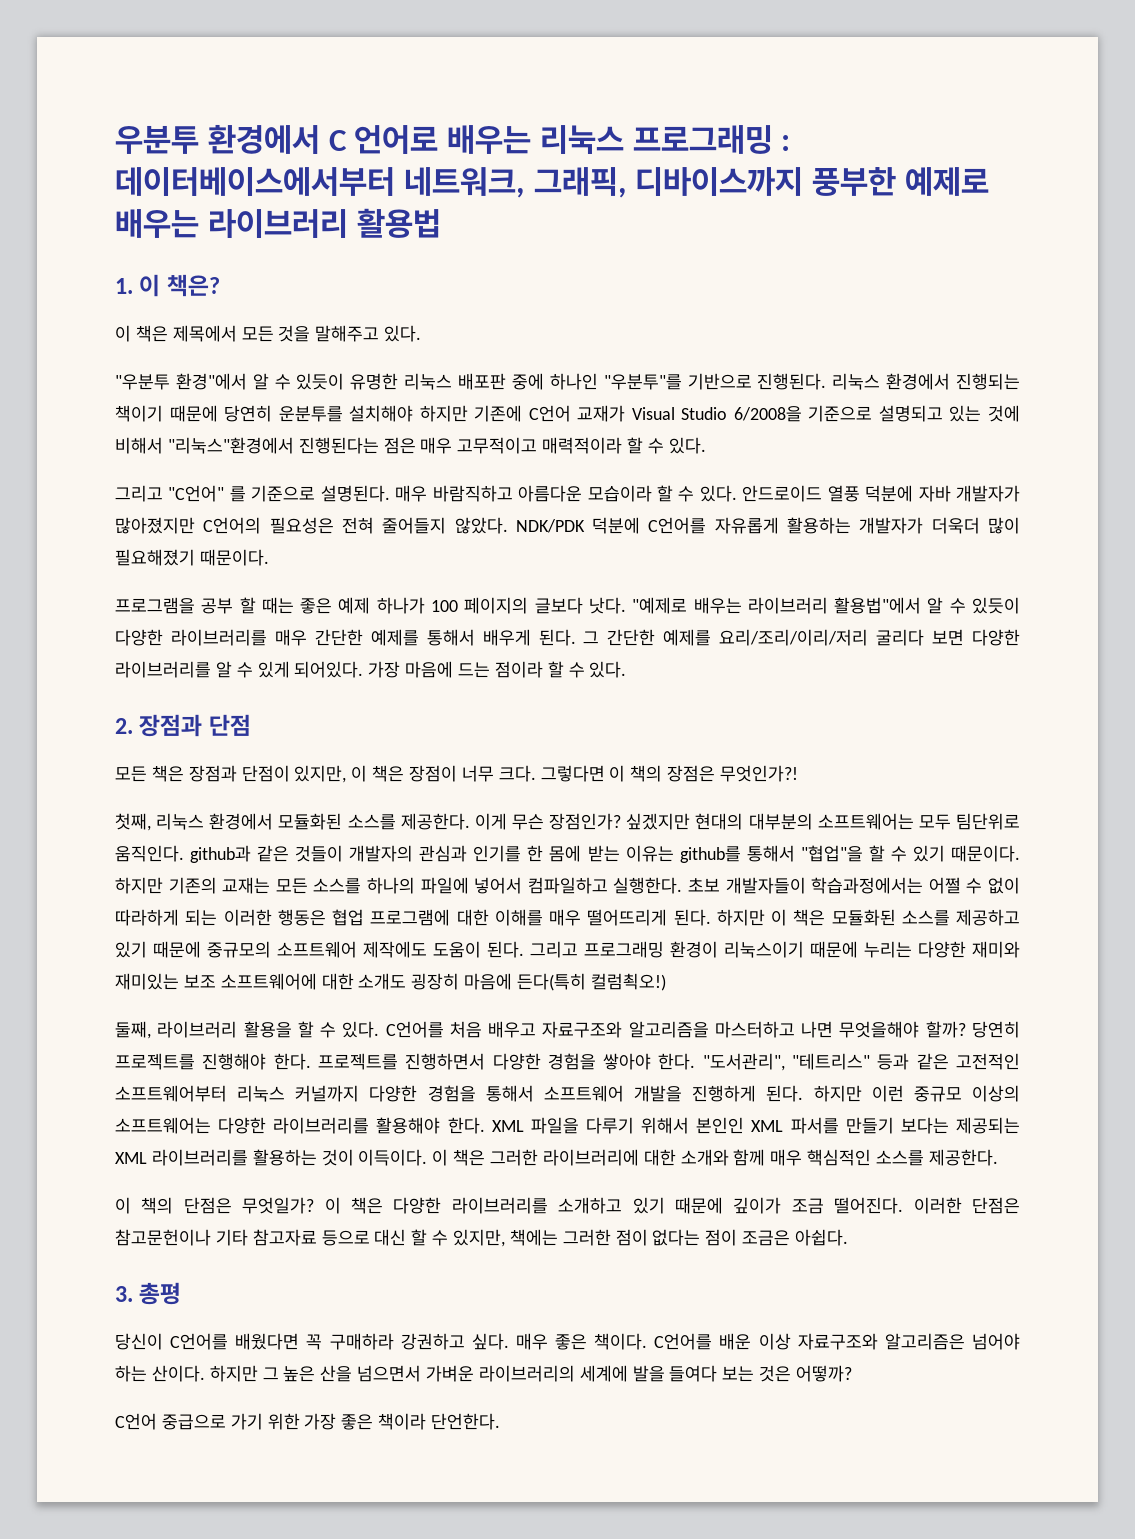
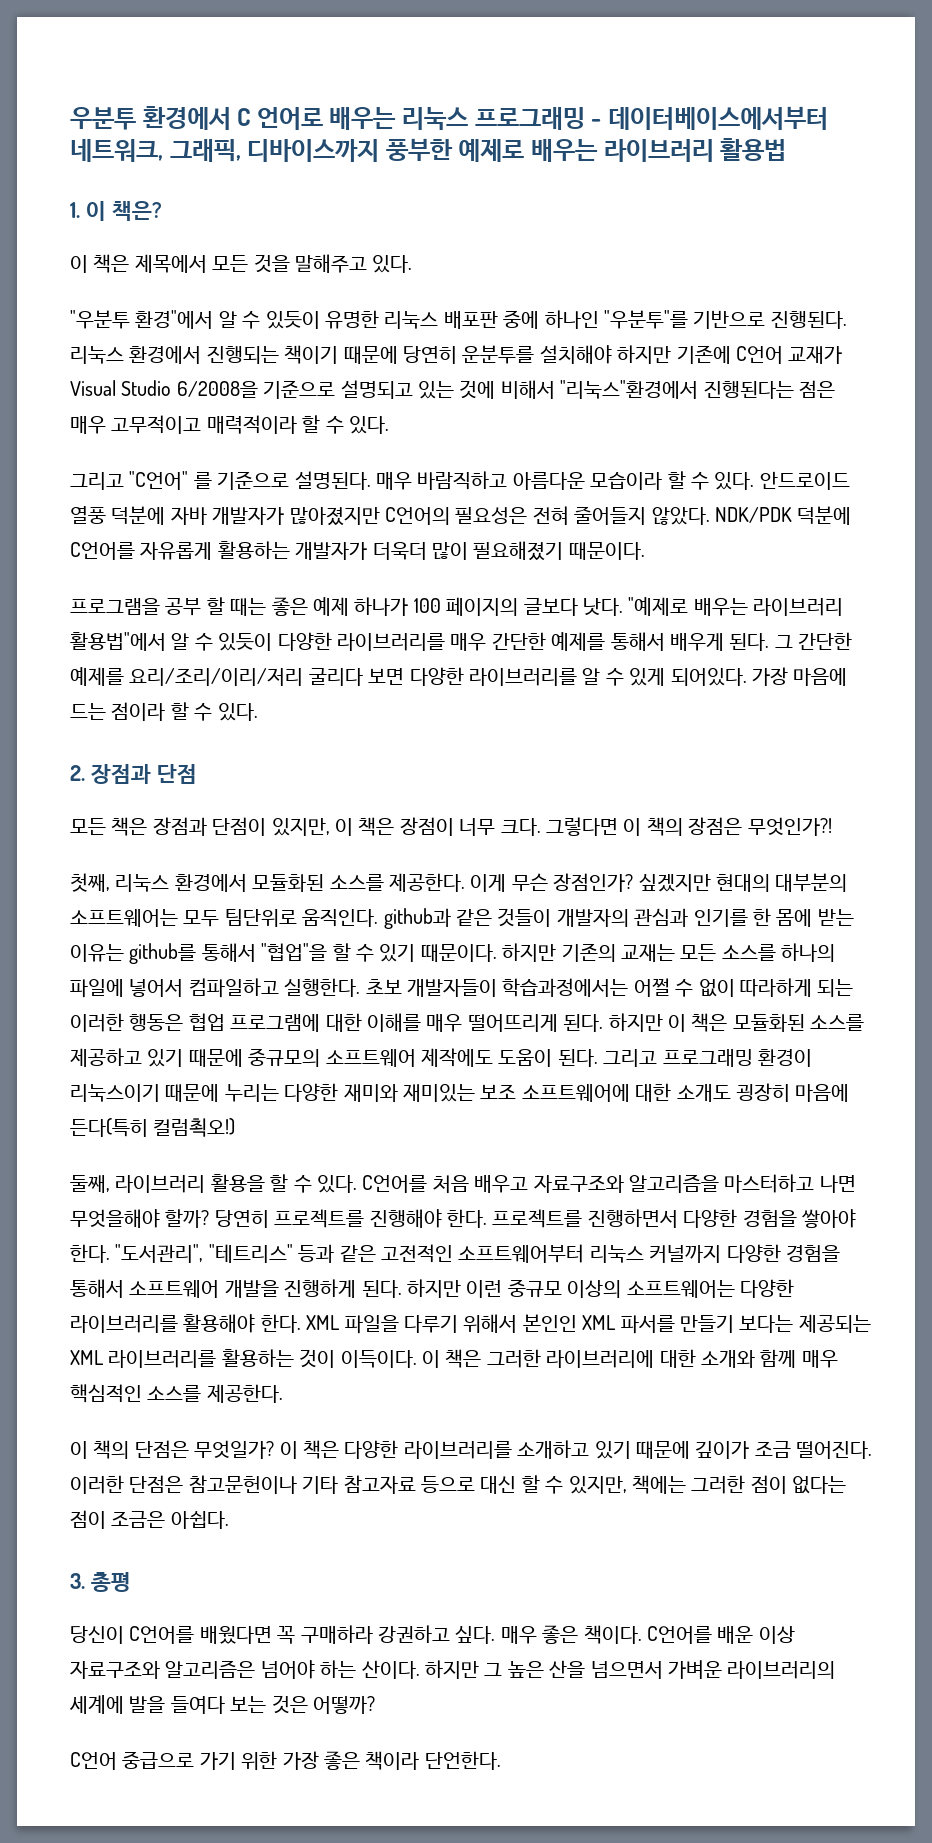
[781,135,791,151] : -> [591,119,602,126] -

